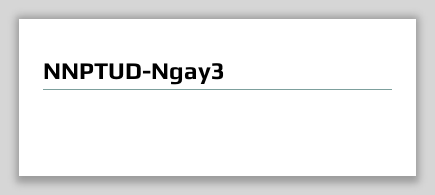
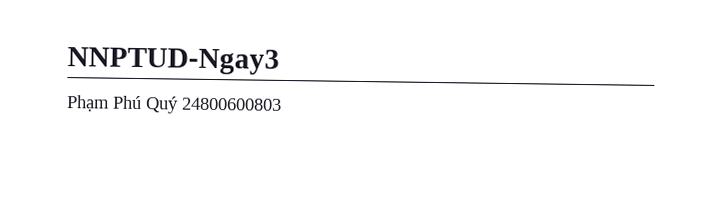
(225, 74) none -> [66,95,282,114] // Phạm Phú Quý 24800600803

